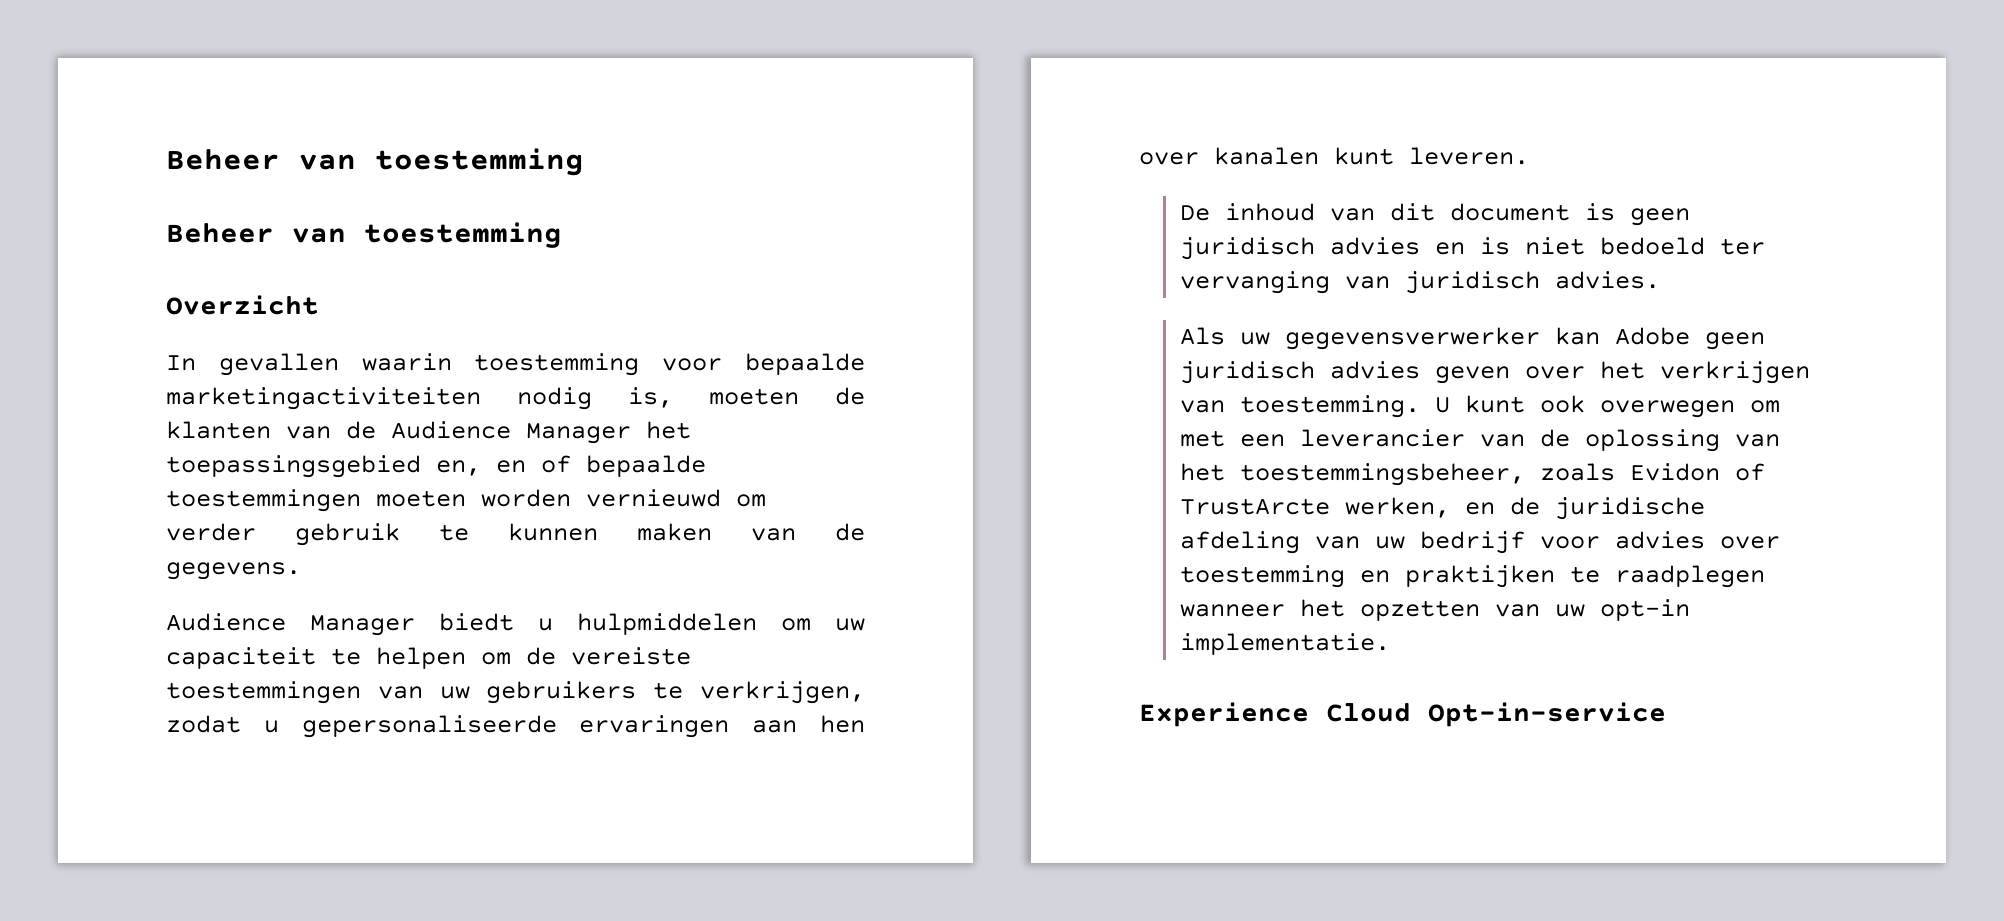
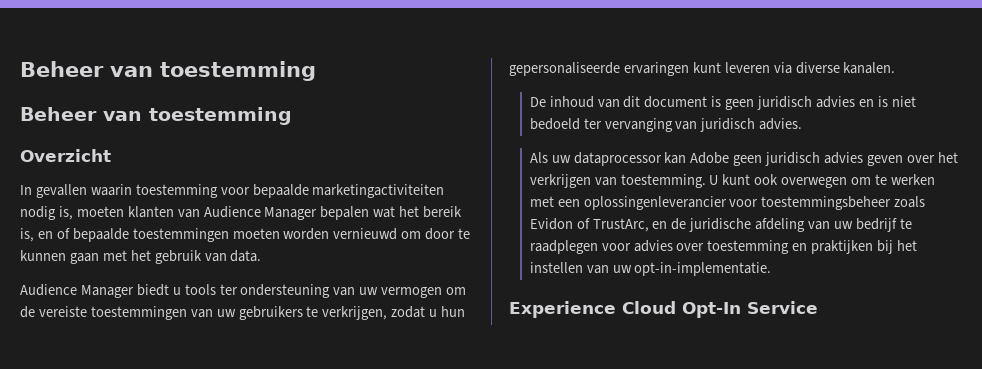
[835,387,865,405] de -> (124, 211) none
[346,421,691,444] [166,455,481,478] de Audience Manager het toepassingsgebied en, -> [203,206,463,220] [20,228,34,242] Audience Manager bepalen wat het bereik is,
[166,523,865,546] [166,562,301,580] [166,613,865,636] [166,647,466,669] verder gebruik te kunnen maken van de gegevens. // Audience Manager biedt u hulpmiddelen om uw capaciteit te helpen -> [425,228,471,240] [20,250,262,264] [20,284,443,298] door te kunnen gaan met het gebruik van data. // Audience Manager biedt u tools ter ondersteuning van uw vermogen
(279, 726) none -> [441,306,466,317] hun
[752,715,865,733] [1139,147,1529,165] aan hen over kanalen kunt leveren. -> [692,62,896,74] kunt leveren via diverse kanalen.
[1285,327,1541,350] gegevensverwerker -> [573,152,662,166] dataprocessor
[1180,429,1781,452] [1180,463,1526,486] met een leverancier van de oplossing van het toestemmingsbeheer, -> [875,174,935,185] [529,196,892,210] te werken met een oplossingenleverancier voor toestemmingsbeheer
[1180,497,1451,518] TrustArcte werken, -> [592,218,649,232] TrustArc,
(1526, 542) none -> [899,218,912,229] [529,240,598,254] te raadplegen
[1570,565,1766,588] [1180,599,1691,621] [1180,633,1391,655] te raadplegen wanneer het opzetten van uw opt-in implementatie. -> [877,240,918,254] [529,262,772,276] bij het instellen van uw opt-in-implementatie.
[1428,702,1666,727] Opt-in-service -> [682,301,818,318] Opt-In Service

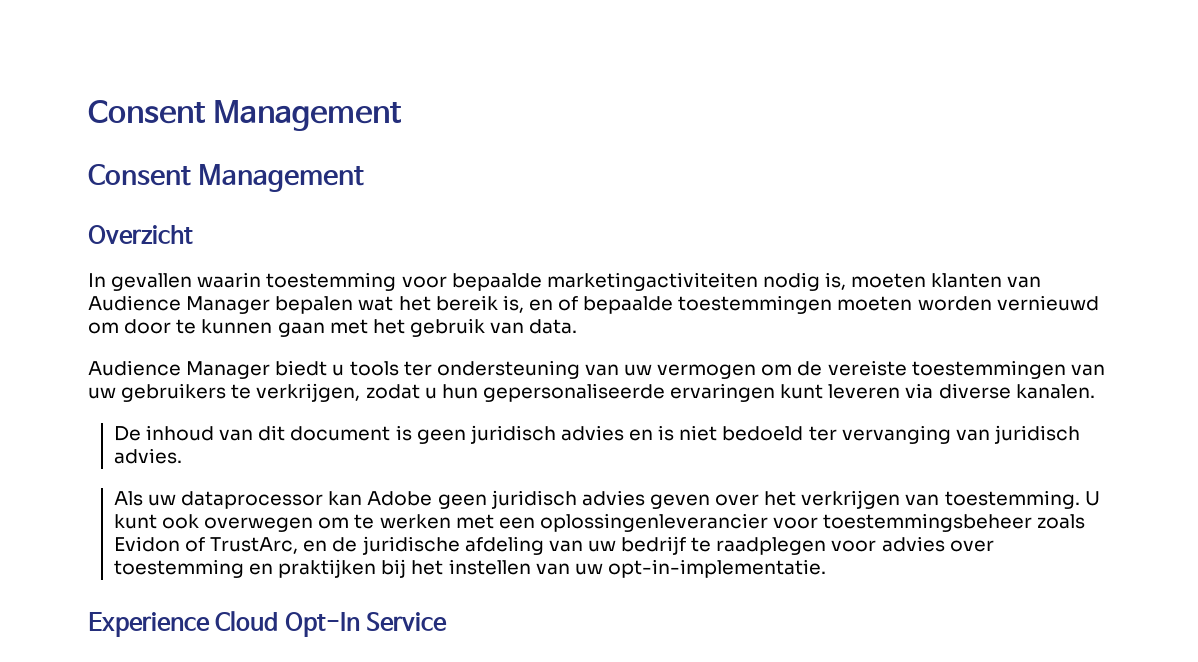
[20,61,316,81] [20,107,292,125] Beheer van toestemming // Beheer van toestemming -> [88,100,402,131] [88,164,365,192] Consent Management // Consent Management

